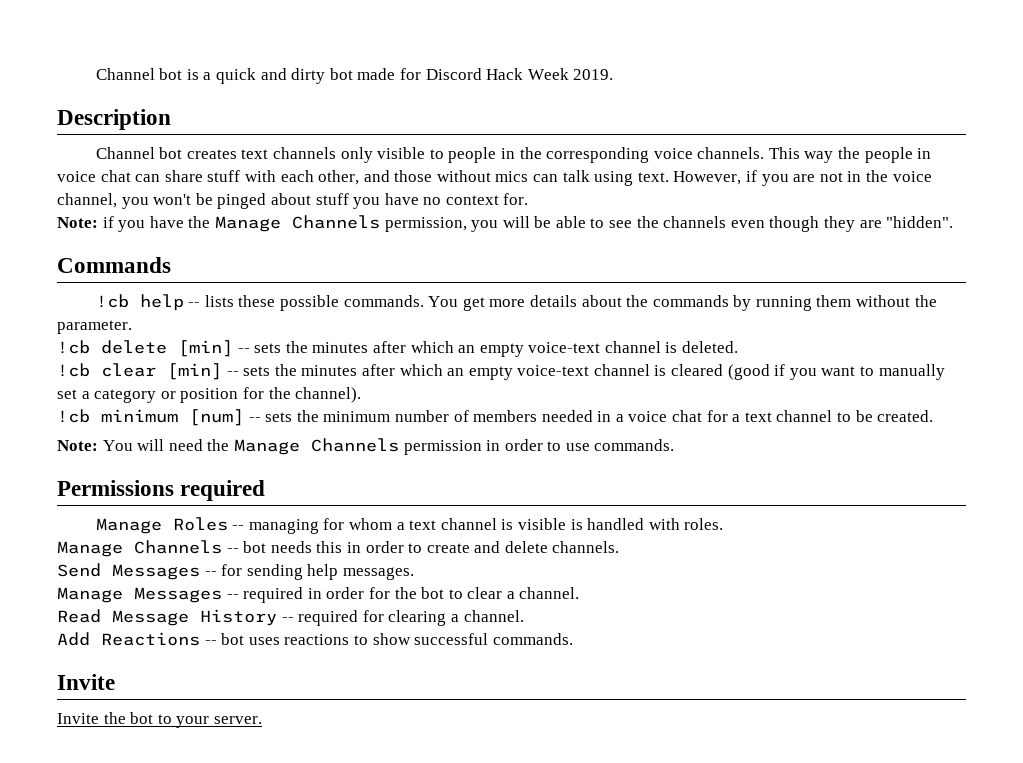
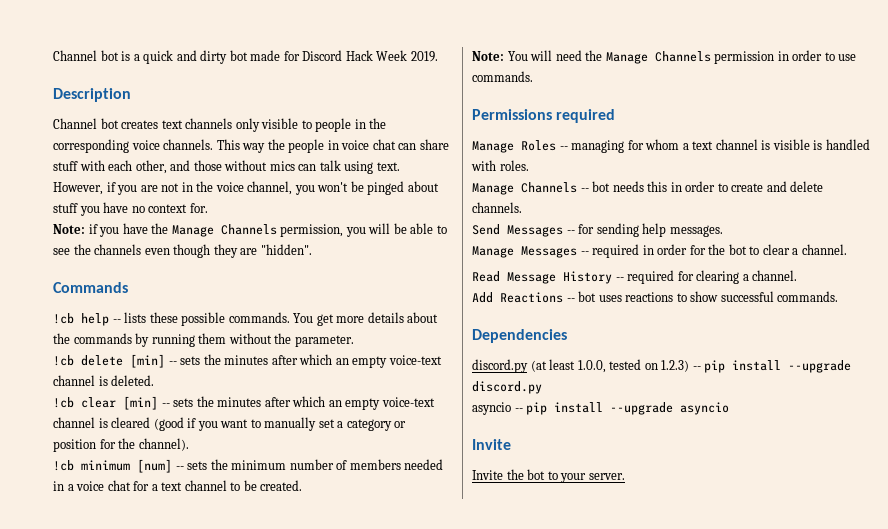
(573, 639) none -> [472,329,567,343] [472,359,852,373] [472,381,542,394] [472,402,730,415] // Dependencies // discord.py (at least 1.0.0, tested on 1.2.3) -- pip install --upgrade discord.py // asyncio -- pip install --upgrade asyncio

